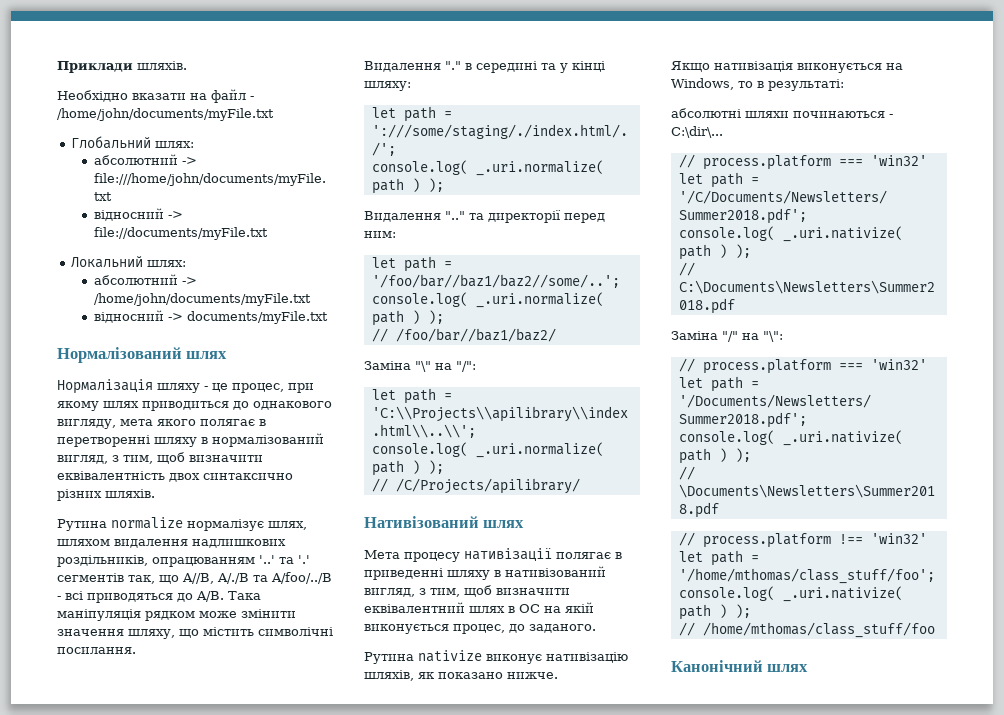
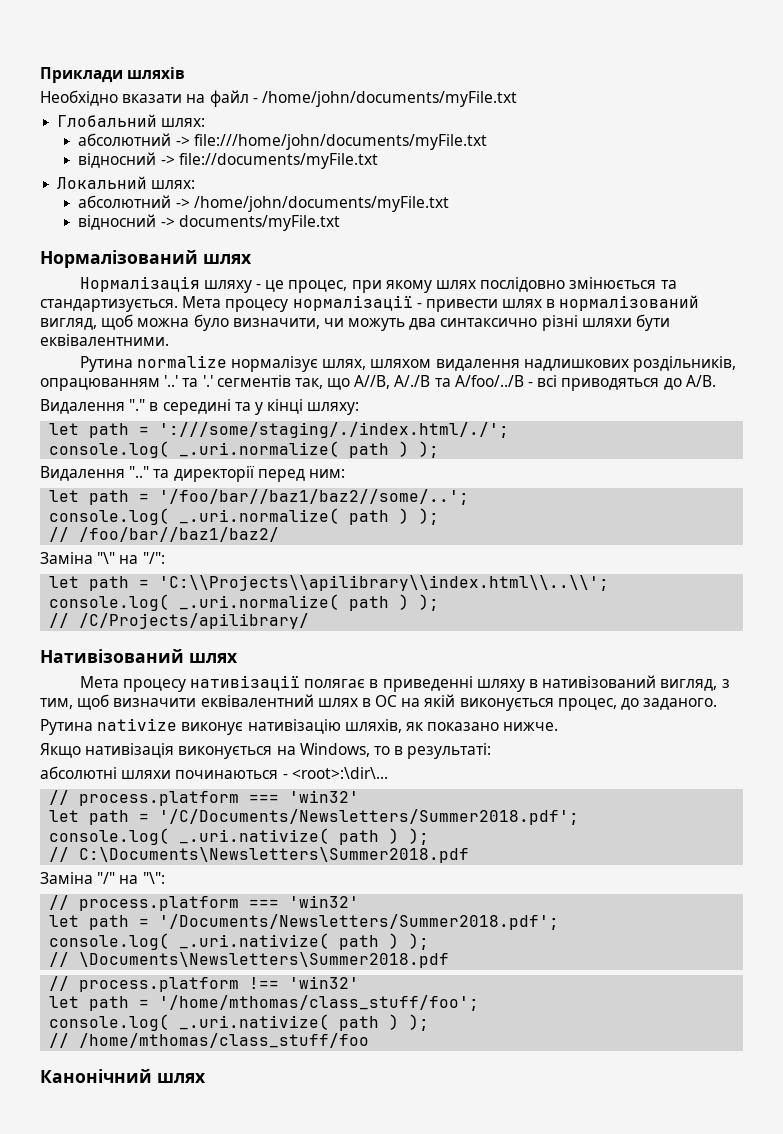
[137,61,187,70] шляхів. -> [127,67,186,79] шляхів
[142,401,332,411] [57,419,266,429] [57,433,324,447] [57,452,263,464] [57,471,293,482] [57,489,155,501] приводиться до однакового вигляду, мета якого полягає в перетворенні шляху в нормалізований вигляд, з тим, щоб визначити еквівалентність двох синтаксично різних шляхів. -> [480,277,677,292] [40,295,700,312] [40,314,671,331] [40,334,169,346] послідовно змінюється та стандартизується. Мета процесу нормалізації - привести шлях в нормалізований вигляд, щоб можна було визначити, чи можуть два синтаксично різні шляхи бути еквівалентними.
[228,591,261,600] [57,609,296,621] [57,627,333,639] [57,647,136,654] Така маніпуляція рядком може змінити значення шляху, що містить символічні посилання. -> (716, 381) none
[671,126,723,138] C:\dir\... -> [291,767,388,779] <root>:\dir\...

